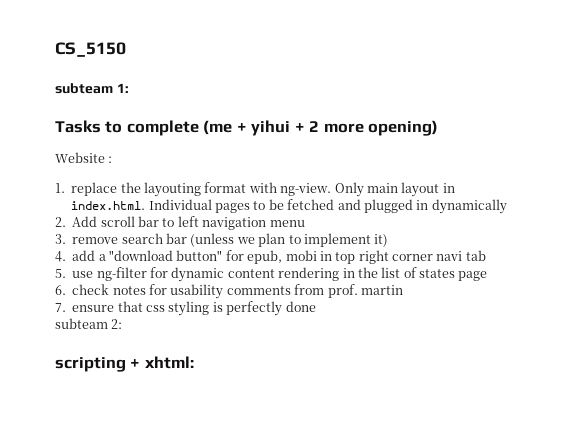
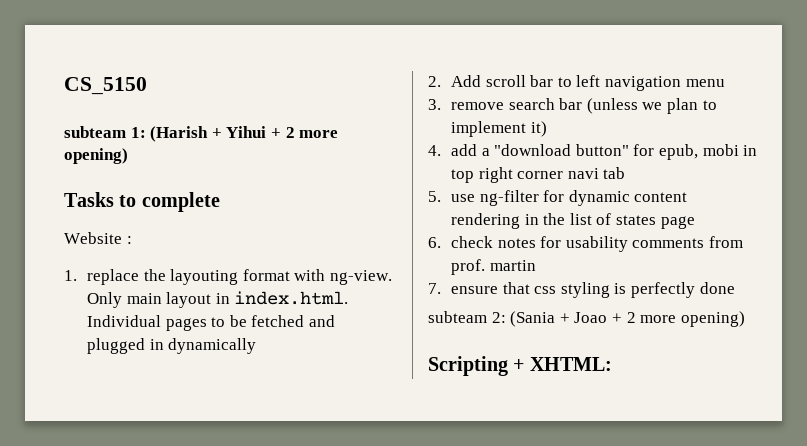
[55,120,439,136] // Tasks to complete (me + yihui + 2 more opening) -> [150,126,339,142] [64,148,128,164] [64,192,220,212] (Harish + Yihui + 2 more opening) // Tasks to complete
[55,356,194,372] // scripting + xhtml: -> [510,311,745,327] [428,356,612,376] (Sania + Joao + 2 more opening) // Scripting + XHTML:

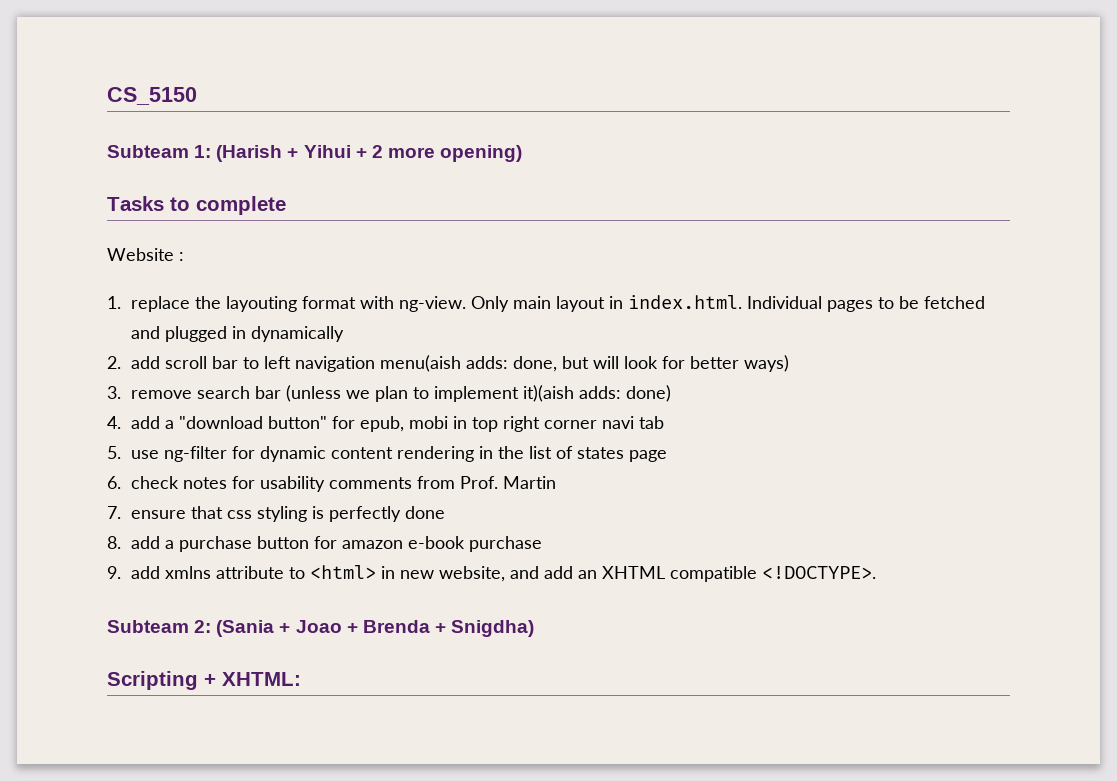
[64,126,126,138] subteam -> [107,145,189,158] Subteam
[450,75,481,87] Add -> [130,356,160,369] add
[685,79,725,87] menu -> [379,355,789,372] menu(aish adds: done, but will look for better ways)
[530,121,547,137] it) -> [522,385,671,402] it)(aish adds: done)
[450,259,536,275] prof. martin -> [459,476,556,489] Prof. Martin
[428,311,487,323] subteam -> [107,536,542,552] [107,565,876,582] [107,620,189,633] 8. add a purchase button for amazon e-book purchase // 9. add xmlns attribute to <html> in new website, and add an XHTML compatible <!DOCTYPE>. // Subteam
[626,311,745,327] 2 more opening) -> [362,620,535,637] Brenda + Snigdha)

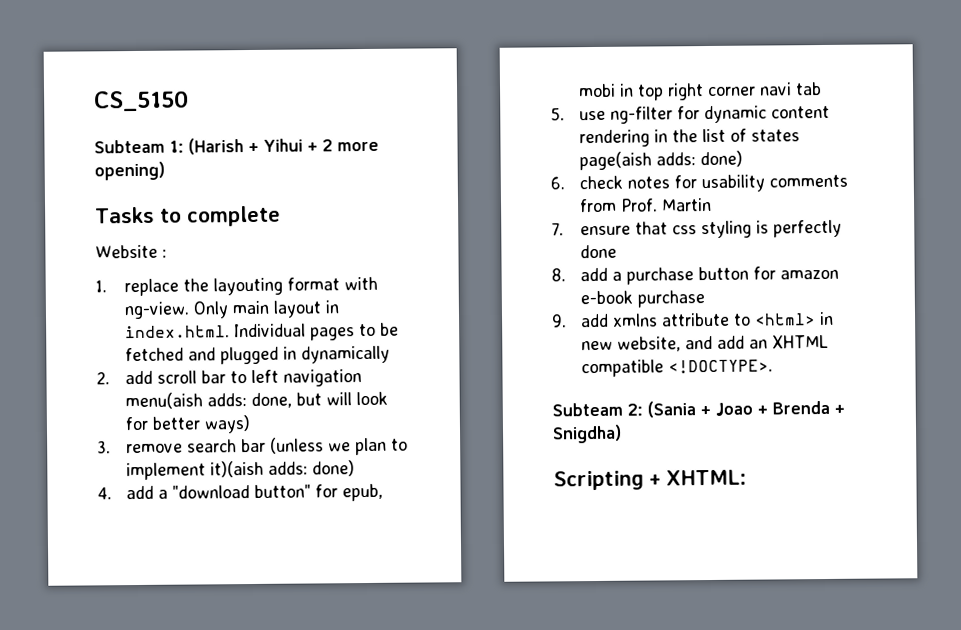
[628,450,667,462] page -> [578,150,743,171] page(aish adds: done)

